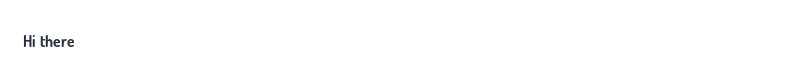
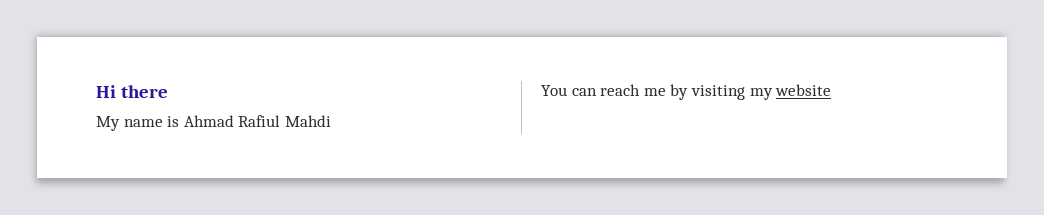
(76, 41) none -> [96,115,331,131] [541,84,832,100] // My name is Ahmad Rafiul Mahdi // You can reach me by visiting my website

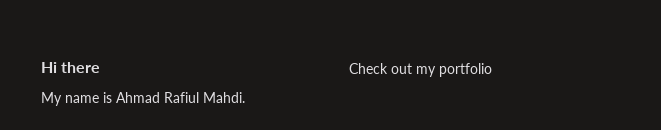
[284,115,331,127] [541,84,832,100] Mahdi // You can reach me by visiting my website -> [203,92,245,103] [349,63,492,77] Mahdi. // Check out my portfolio

